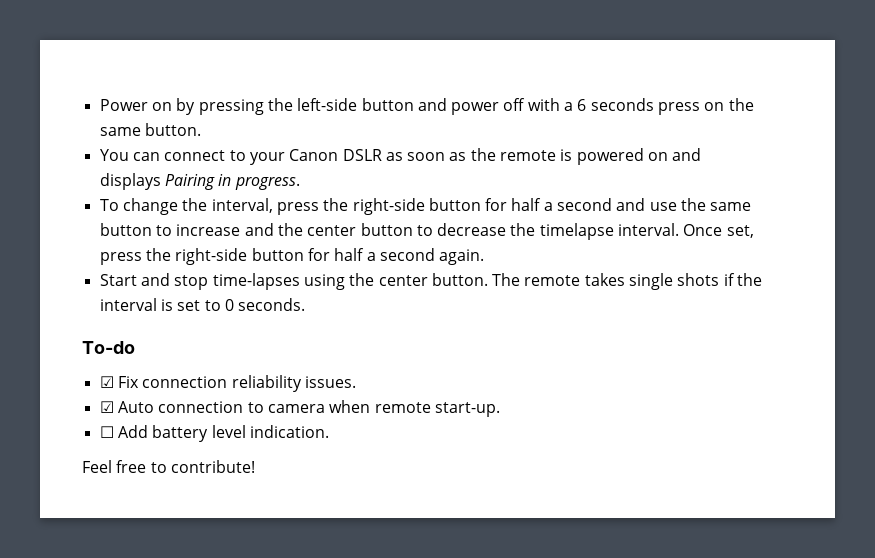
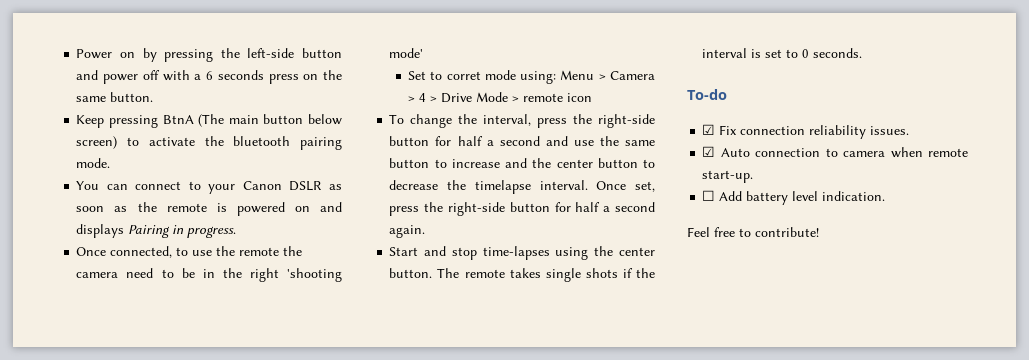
(201, 129) none -> [76,114,342,128] [76,136,342,150] [76,158,111,168] // Keep pressing BtnA (The main button below screen) to activate the bluetooth pairing mode.
(300, 183) none -> [76,246,303,258] [76,268,342,282] [389,48,424,58] [408,70,655,84] [408,92,593,103] // Once connected, to use the remote the camera need to be in the right 'shooting mode' // Set to corret mode using: Menu > Camera > 4 > Drive Mode > remote icon

